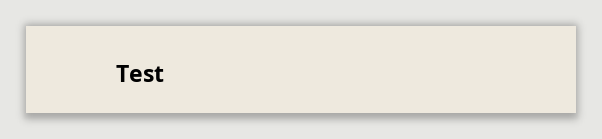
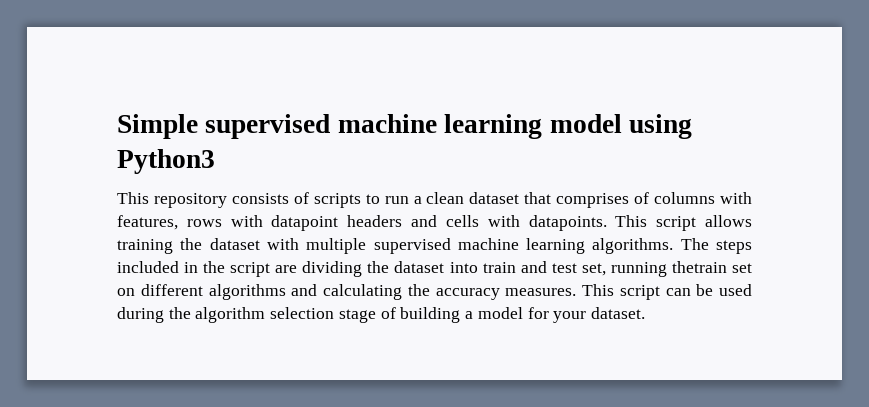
[116,65,164,82] Test -> [117,114,693,139] [117,149,215,174] [117,192,753,208] [117,215,752,231] [117,238,752,254] [117,261,752,277] [117,284,752,300] [117,307,645,323] Simple supervised machine learning model using Python3 // This repository consists of scripts to run a clean dataset that comprises of columns with features, rows with datapoint headers and cells with datapoints. This script allows training the dataset with multiple supervised machine learning algorithms. The steps included in the script are dividing the dataset into train and test set, running thetrain set on different algorithms and calculating the accuracy measures. This script can be used during the algorithm selection stage of building a model for your dataset.

